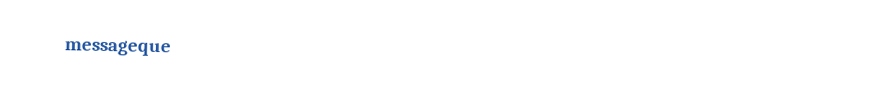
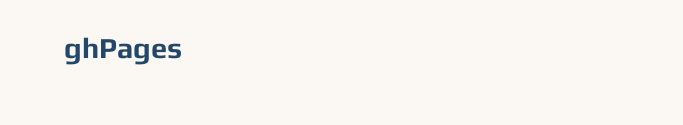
[64,39,172,57] messageque -> [64,37,182,65] ghPages

